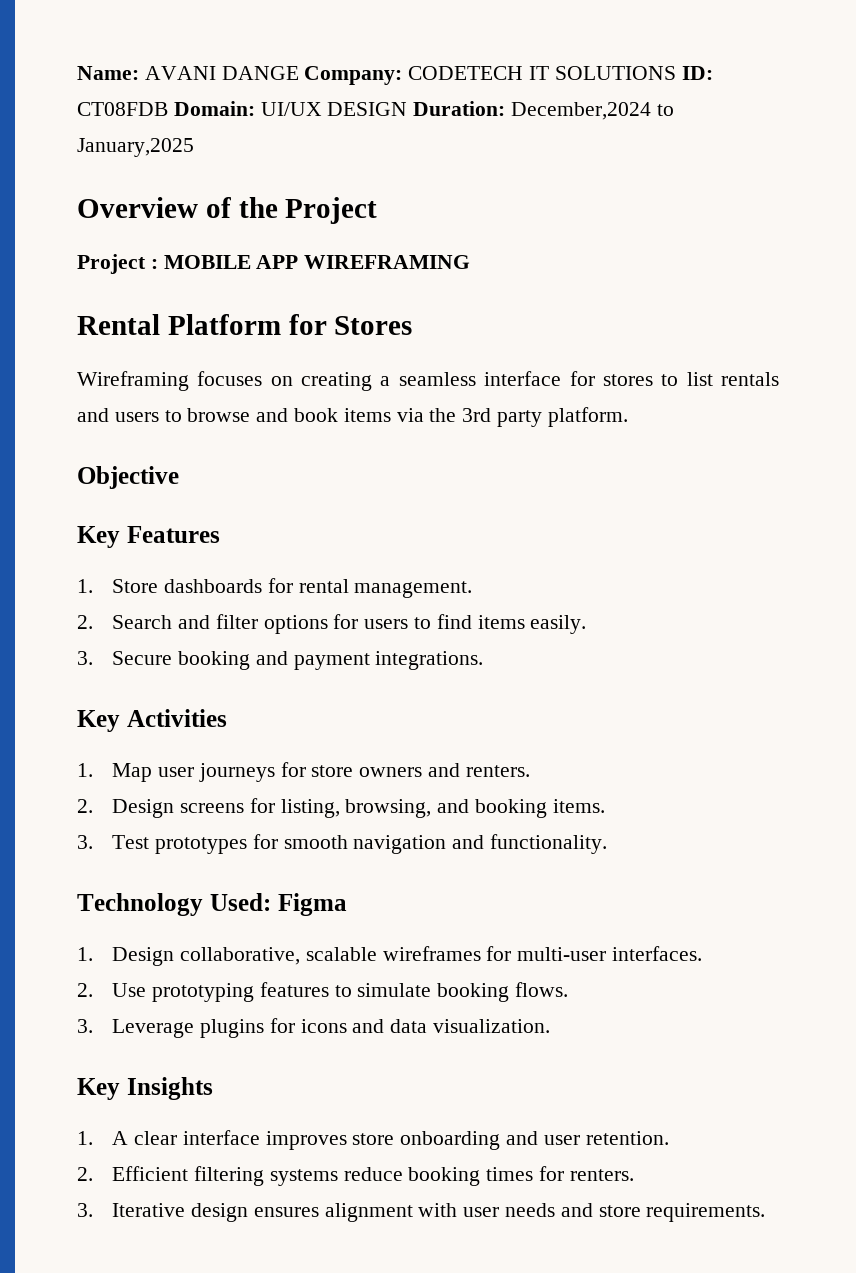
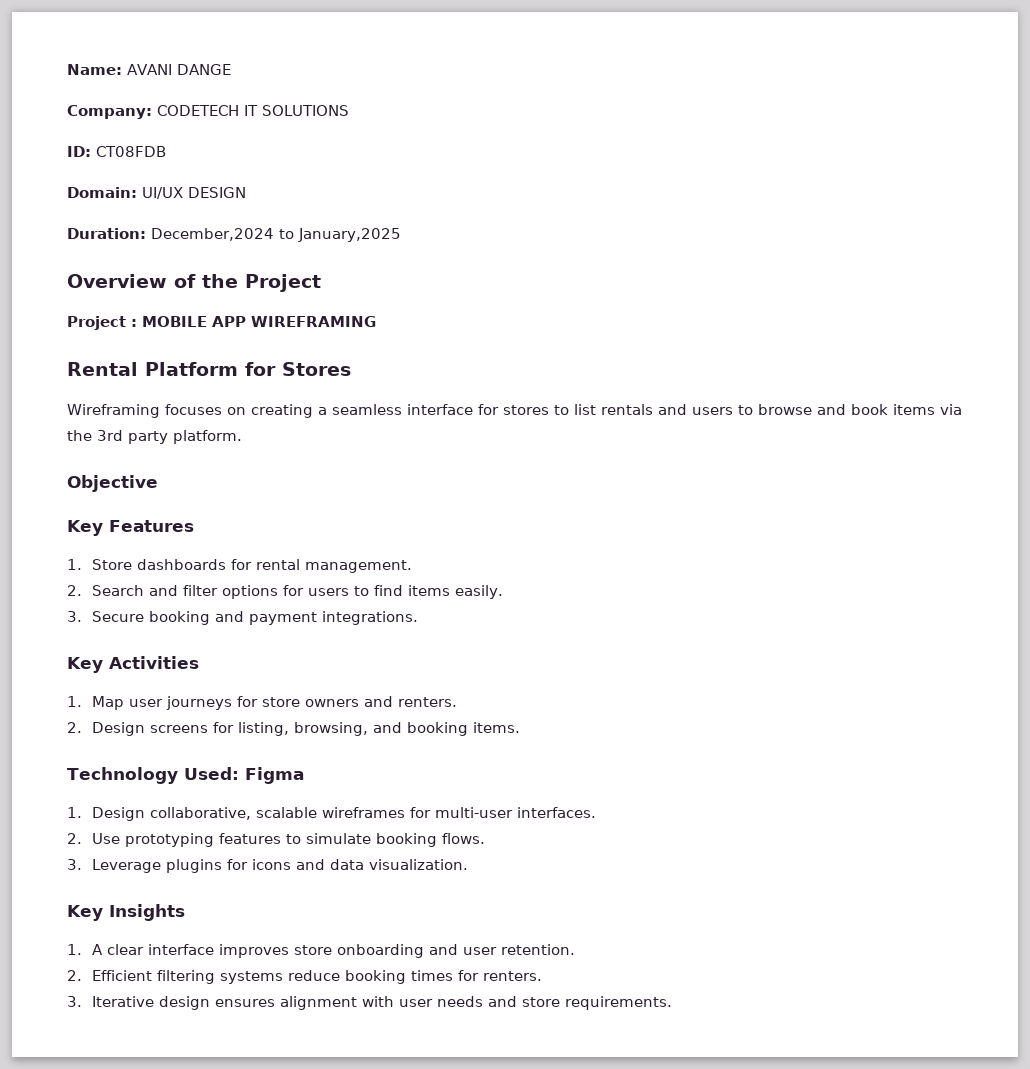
(299, 73) none -> (231, 69) //
(676, 73) none -> (349, 110) //
(168, 109) none -> (166, 151) //
(408, 109) none -> (246, 192) //
[77,834,607,854] // 3. Test prototypes for smooth navigation and functionality. -> (521, 727) none

